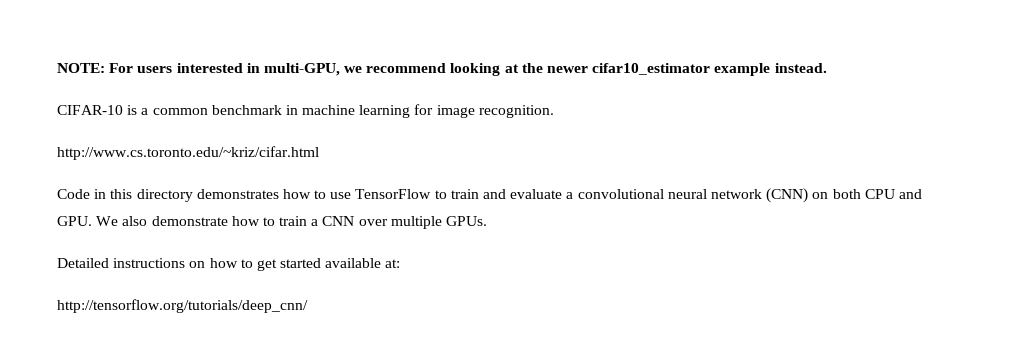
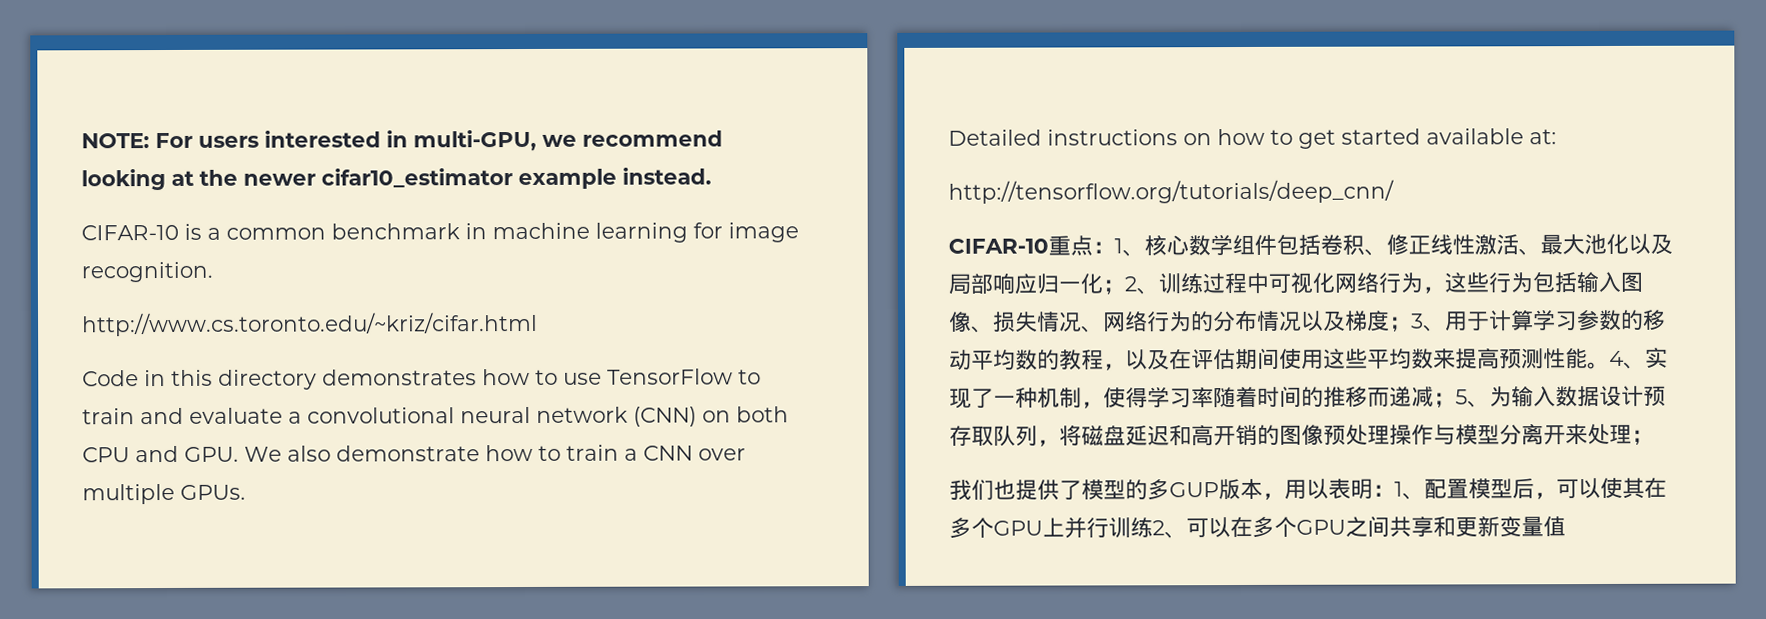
(308, 306) none -> [948,233,1673,257] [948,271,1643,295] [949,309,1666,333] [949,347,1668,371] [949,385,1666,409] [949,423,1654,447] [949,477,1667,501] [949,515,1566,539] // CIFAR-10重点：1、核心数学组件包括卷积、修正线性激活、最大池化以及局部响应归一化；2、训练过程中可视化网络行为，这些行为包括输入图像、损失情况、网络行为的分布情况以及梯度；3、用于计算学习参数的移动平均数的教程，以及在评估期间使用这些平均数来提高预测性能。4、实现了一种机制，使得学习率随着时间的推移而递减；5、为输入数据设计预存取队列，将磁盘延迟和高开销的图像预处理操作与模型分离开来处理； // 我们也提供了模型的多GUP版本，用以表明：1、配置模型后，可以使其在多个GPU上并行训练2、可以在多个GPU之间共享和更新变量值

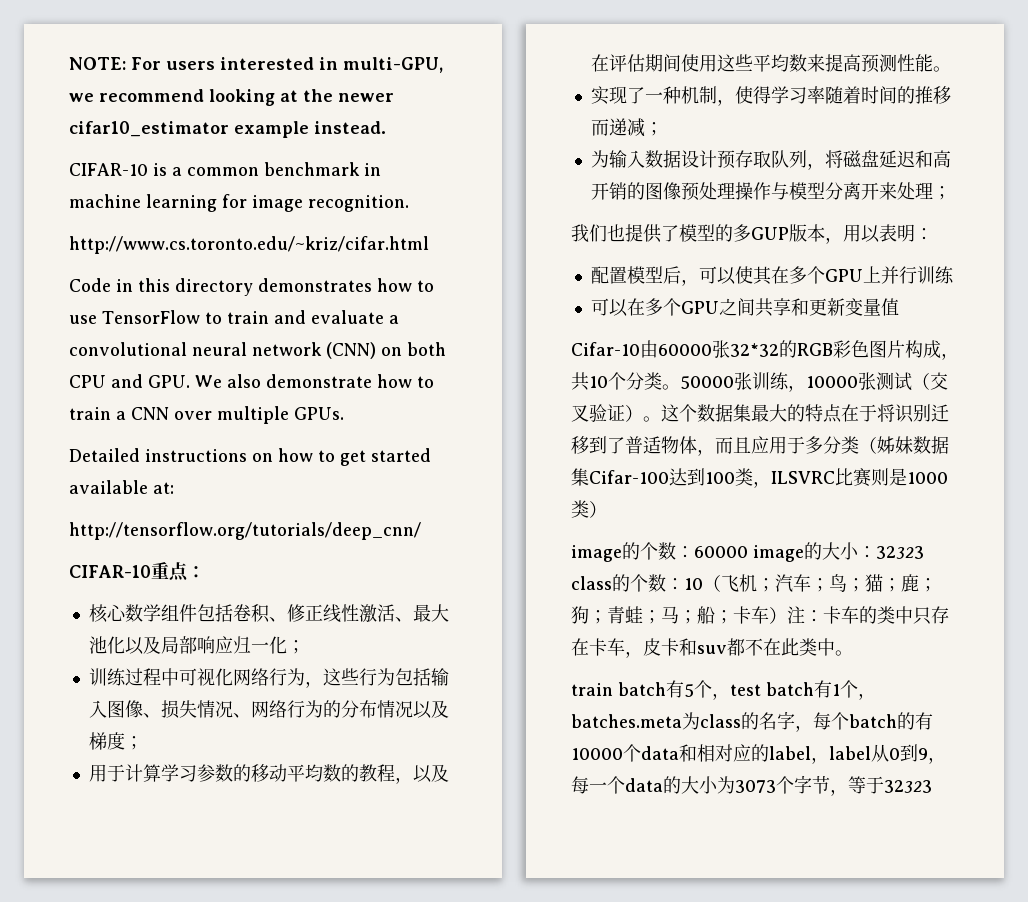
[1114,238,1145,257] 1、 -> (205, 572) //
[1124,276,1159,295] 2、 -> (305, 647) //
[1411,313,1446,332] 3、 -> (143, 743) //
[1609,350,1646,369] 4、 -> (951, 69) //
[1455,389,1490,408] 5、 -> (663, 129) //
[1394,481,1425,500] 1、 -> (933, 234) //
[1152,520,1187,539] 2、 -> (954, 275) //
(1566, 526) none -> [571,340,959,360] [571,372,948,392] [571,404,949,423] [571,436,949,456] [571,468,948,488] [571,500,607,518] [571,542,924,562] [571,574,937,592] [571,606,949,625] [571,638,853,658] [571,680,876,700] [571,711,933,732] [571,744,946,764] [571,775,932,796] // Cifar-10由60000张32*32的RGB彩色图片构成，共10个分类。50000张训练，10000张测试（交叉验证）。这个数据集最大的特点在于将识别迁移到了普适物体，而且应用于多分类（姊妹数据集Cifar-100达到100类，ILSVRC比赛则是1000类） // image的个数：60000 image的大小：32323 class的个数：10（飞机；汽车；鸟；猫；鹿；狗；青蛙；马；船；卡车）注：卡车的类中只存在卡车，皮卡和suv都不在此类中。 // train batch有5个，test batch有1个，batches.meta为class的名字，每个batch的有10000个data和相对应的label，label从0到9，每一个data的大小为3073个字节，等于32323

